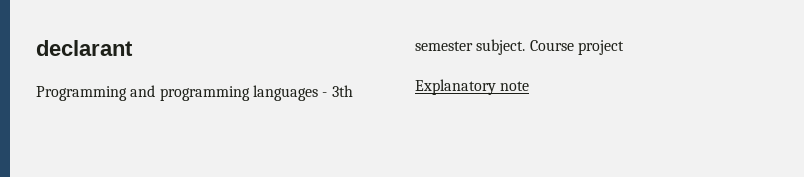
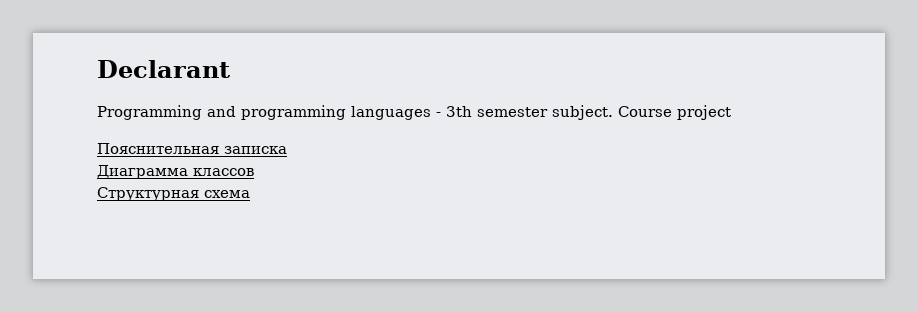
[36,40,133,56] declarant -> [97,60,230,78] Declarant
[415,79,530,95] Explanatory note -> [97,143,287,154] [97,165,254,179] [97,187,250,201] Пояснительная записка // Диаграмма классов // Структурная схема

